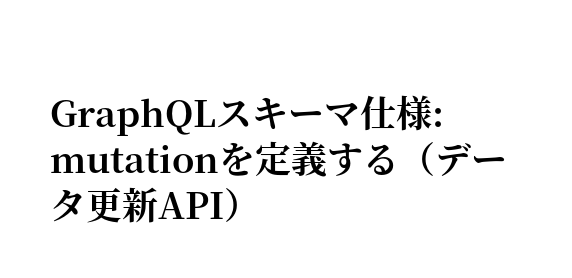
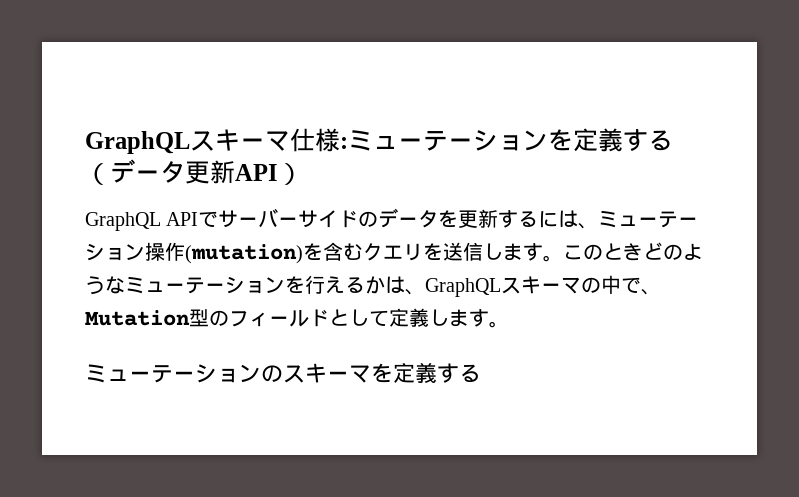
[50,145,219,173] mutation -> [348,130,548,151] ミューテーション
(260, 204) none -> [85,208,699,231] [85,242,703,264] [85,275,661,297] [85,308,509,328] [85,362,481,383] // GraphQL APIでサーバーサイドのデータを更新するには、ミューテーション操作(mutation)を含むクエリを送信します。このときどのようなミューテーションを行えるかは、GraphQLスキーマの中で、Mutation型のフィールドとして定義します。 // ミューテーションのスキーマを定義する

